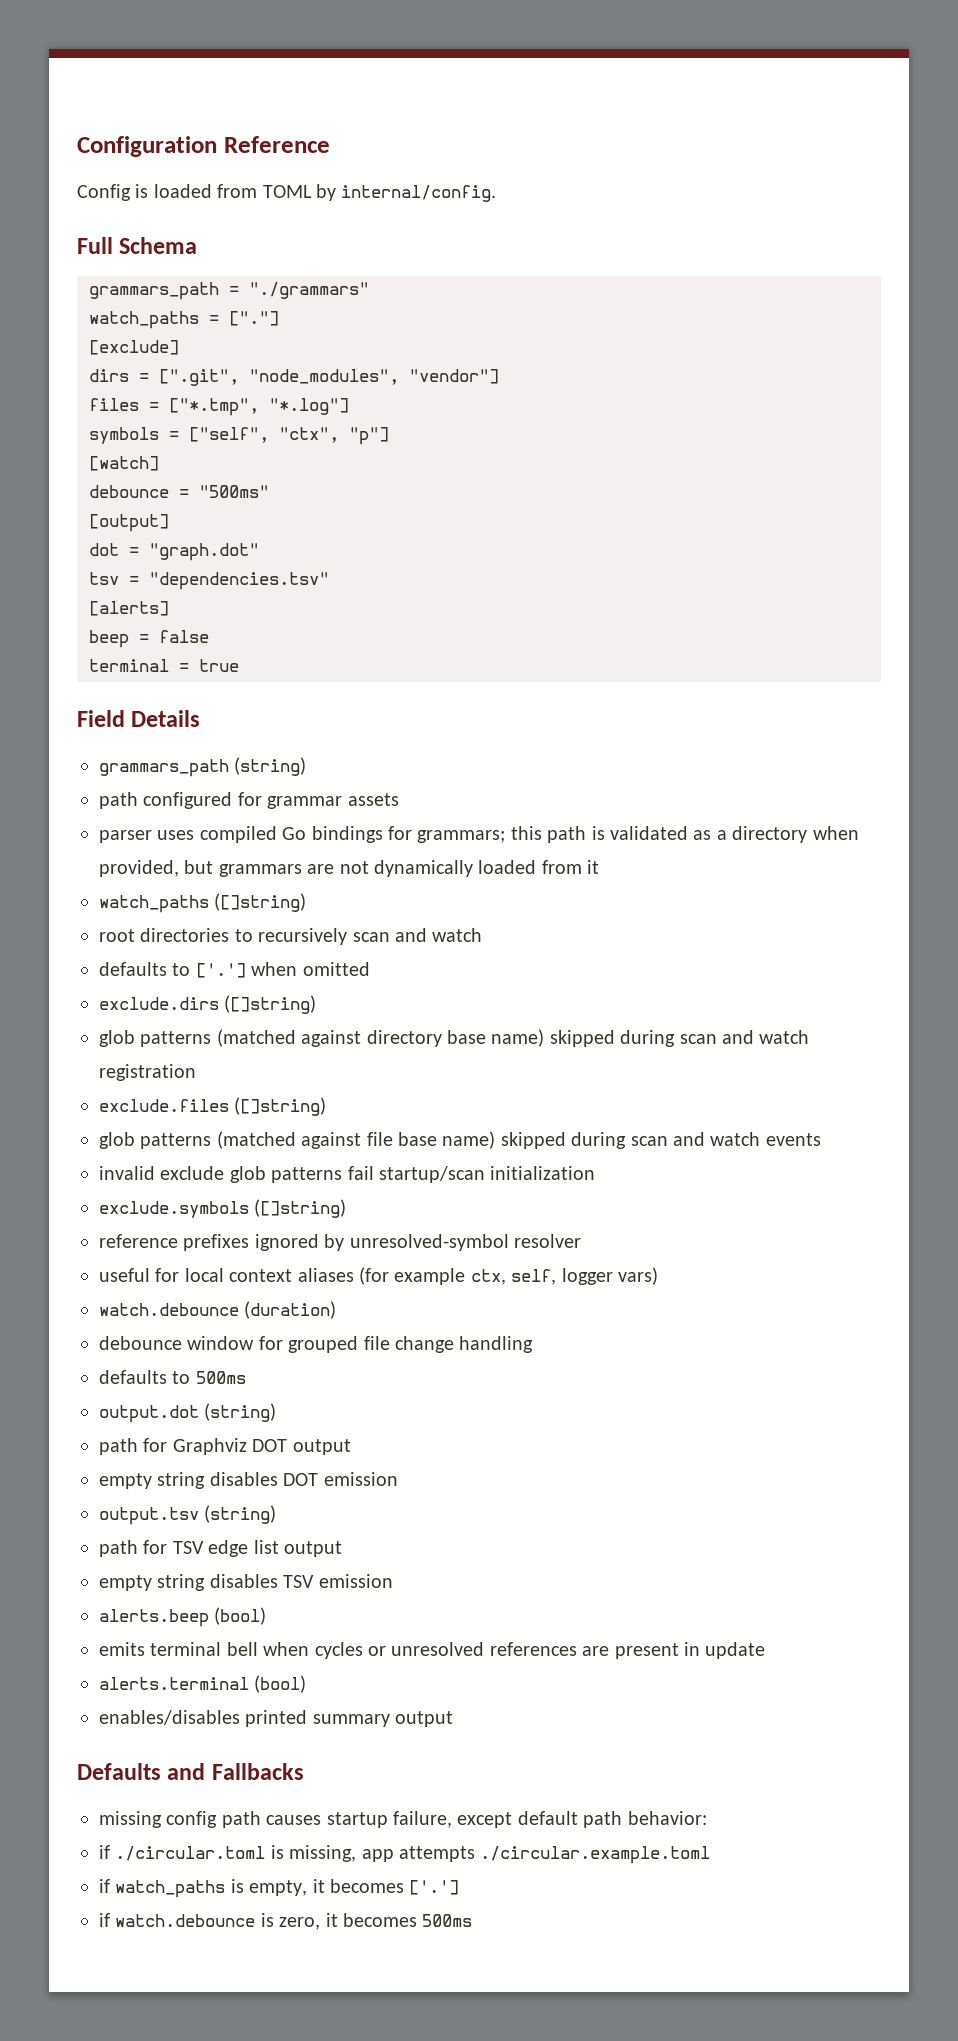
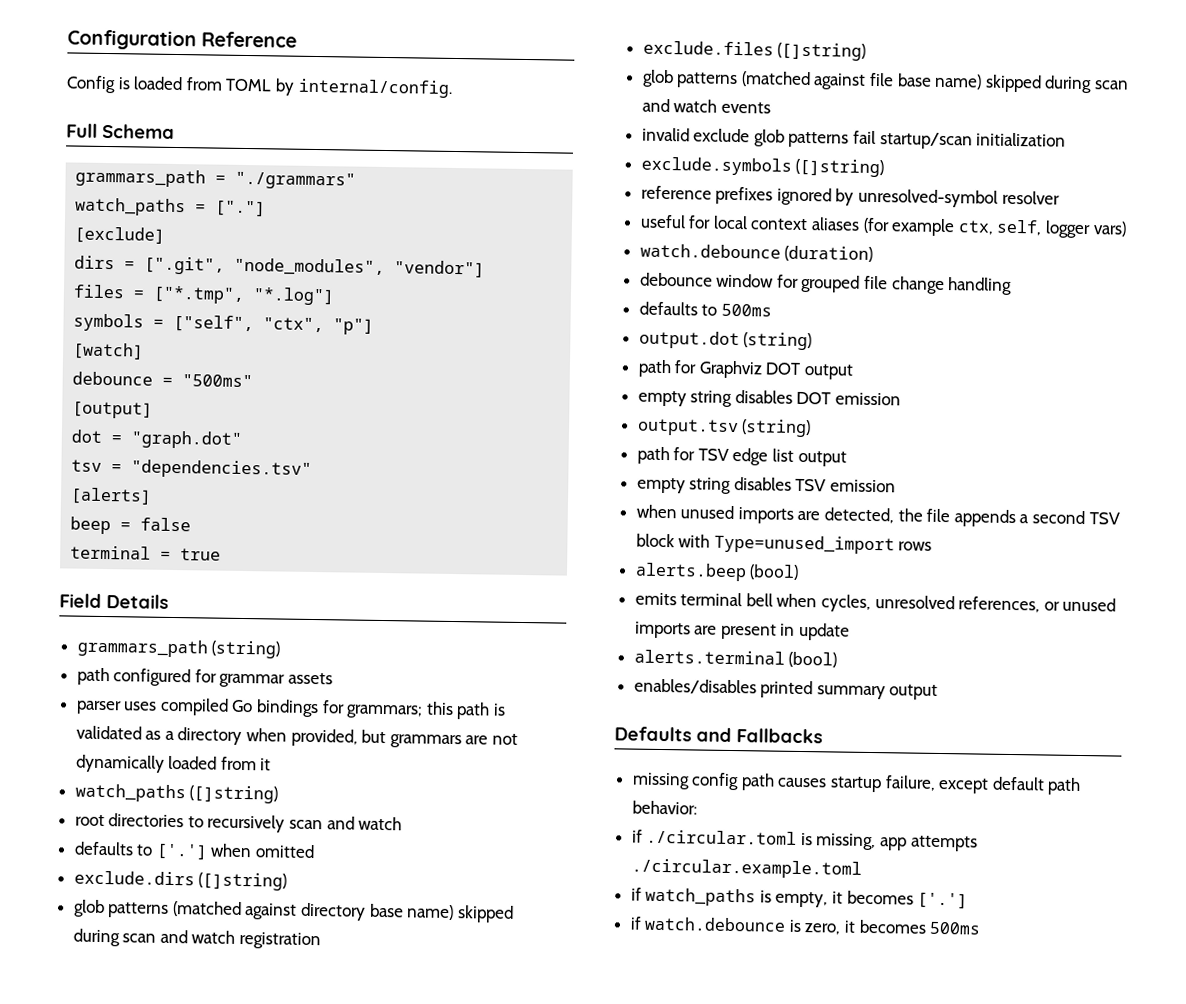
(393, 1581) none -> [635,504,1120,528] [635,533,933,555] // when unused imports are detected, the file appends a second TSV block with Type=unused_import rows
[314,1642,577,1659] cycles or unresolved references -> [821,594,1117,613] [634,621,691,639] cycles, unresolved references, or unused imports

